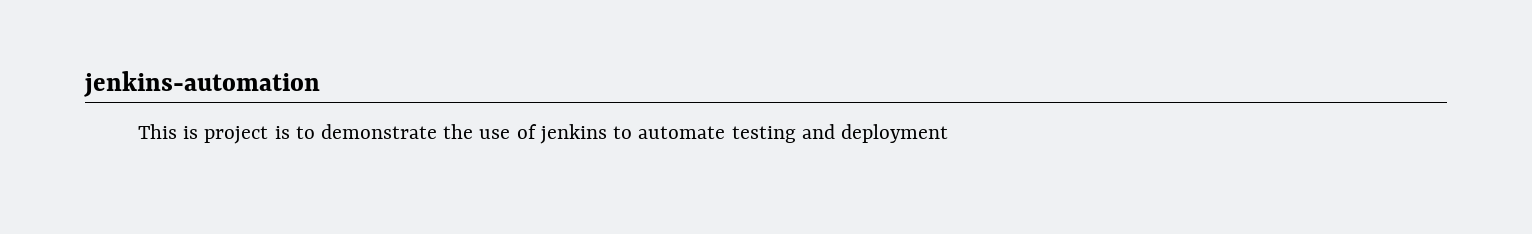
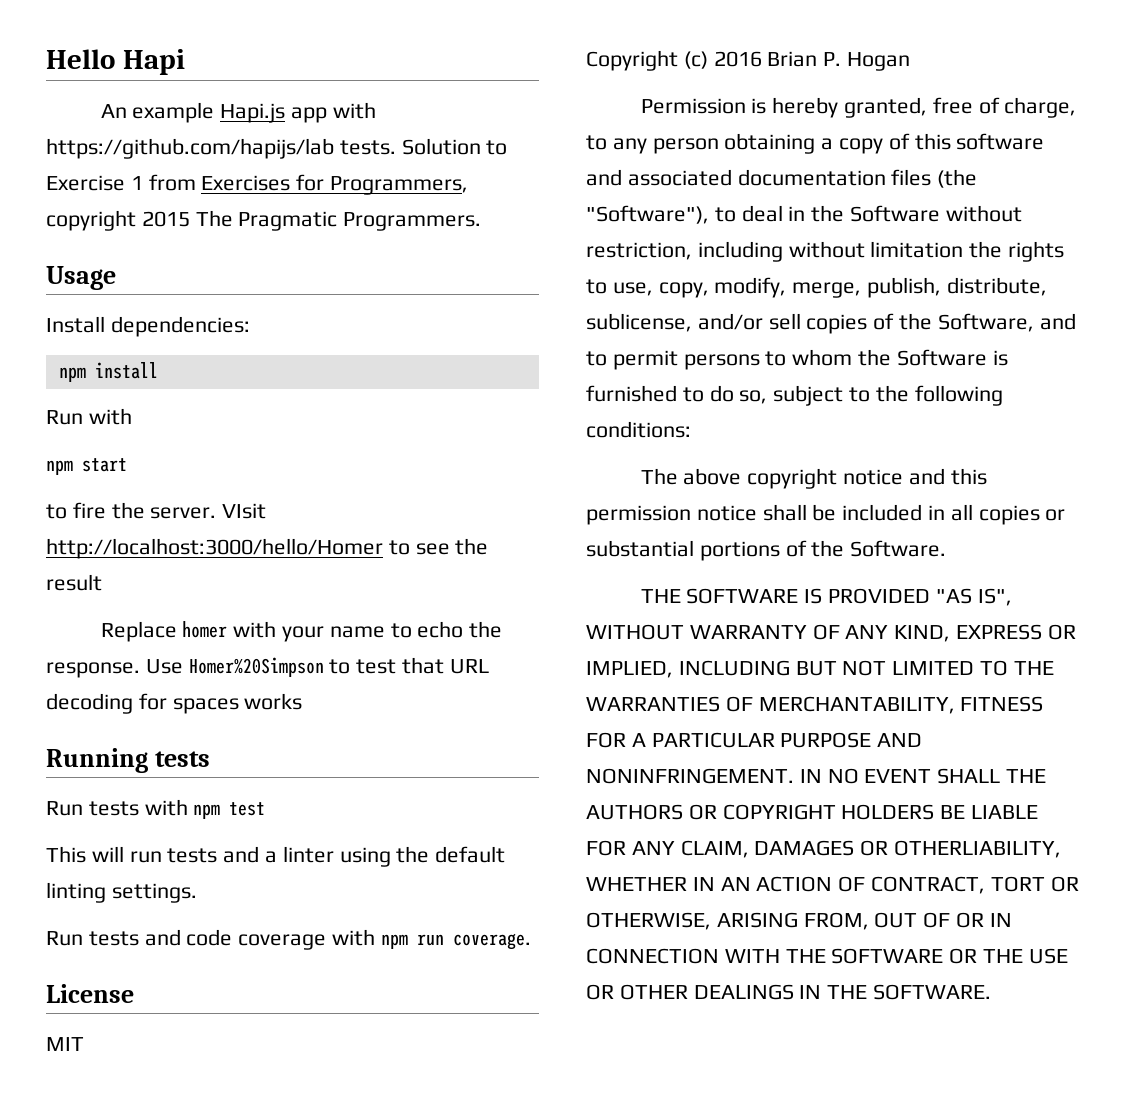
[84,71,320,97] [138,124,948,144] jenkins-automation // This is project is to demonstrate the use of jenkins to automate testing and deployment -> [46,49,185,75] [100,102,376,123] [46,138,508,159] [46,174,469,195] [46,210,482,231] [46,266,116,290] [46,316,250,337] [58,362,158,382] [46,408,132,425] [46,458,127,475] [46,502,267,519] [46,538,489,559] [46,574,102,591] [100,621,503,642] [46,657,489,678] [46,693,303,714] [46,748,211,773] [46,799,266,819] [46,846,506,867] [46,882,197,903] [46,929,531,950] [46,984,134,1003] [46,1037,84,1051] [586,50,911,71] [640,97,1077,118] [586,133,1045,154] [586,169,978,188] [586,205,1022,224] [586,241,1065,262] [586,277,1047,298] [586,313,1076,334] [586,349,1008,370] [586,385,1003,406] [586,421,691,438] [640,468,987,489] [586,504,1066,525] [586,540,947,561] [640,588,1012,606] [586,624,1076,642] [586,660,1054,678] [586,696,1044,714] [586,732,923,748] [586,768,1047,784] [586,804,1039,820] [586,840,1062,858] [586,876,1079,894] [586,912,1012,930] [586,948,1068,964] [586,984,992,1000] Hello Hapi // An example Hapi.js app with https://github.com/hapijs/lab tests. Solution to Exercise 1 from Exercises for Programmers, copyright 2015 The Pragmatic Programmers. // Usage // Install dependencies: // npm install // Run with // npm start // to fire the server. VIsit http://localhost:3000/hello/Homer to see the result // Replace homer with your name to echo the response. Use Homer%20Simpson to test that URL decoding for spaces works // Running tests // Run tests with npm test // This will run tests and a linter using the default linting settings. // Run tests and code coverage with npm run coverage. // License // MIT // Copyright (c) 2016 Brian P. Hogan // Permission is hereby granted, free of charge, to any person obtaining a copy of this software and associated documentation files (the "Software"), to deal in the Software without restriction, including without limitation the rights to use, copy, modify, merge, publish, distribute, sublicense, and/or sell copies of the Software, and to permit persons to whom the Software is furnished to do so, subject to the following conditions: // The above copyright notice and this permission notice shall be included in all copies or substantial portions of the Software. // THE SOFTWARE IS PROVIDED "AS IS", WITHOUT WARRANTY OF ANY KIND, EXPRESS OR IMPLIED, INCLUDING BUT NOT LIMITED TO THE WARRANTIES OF MERCHANTABILITY, FITNESS FOR A PARTICULAR PURPOSE AND NONINFRINGEMENT. IN NO EVENT SHALL THE AUTHORS OR COPYRIGHT HOLDERS BE LIABLE FOR ANY CLAIM, DAMAGES OR OTHERLIABILITY, WHETHER IN AN ACTION OF CONTRACT, TORT OR OTHERWISE, ARISING FROM, OUT OF OR IN CONNECTION WITH THE SOFTWARE OR THE USE OR OTHER DEALINGS IN THE SOFTWARE.

